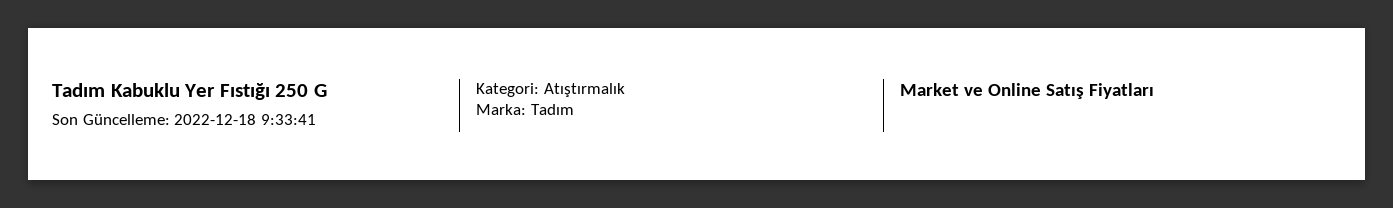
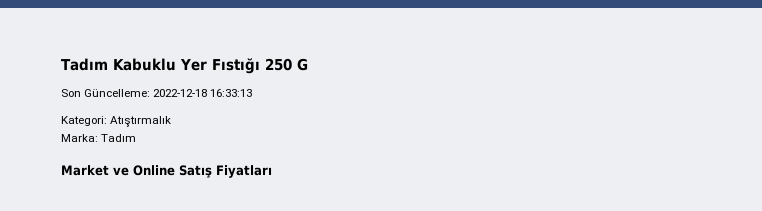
[260,114,316,125] 9:33:41 -> [210,89,253,97] 16:33:13

